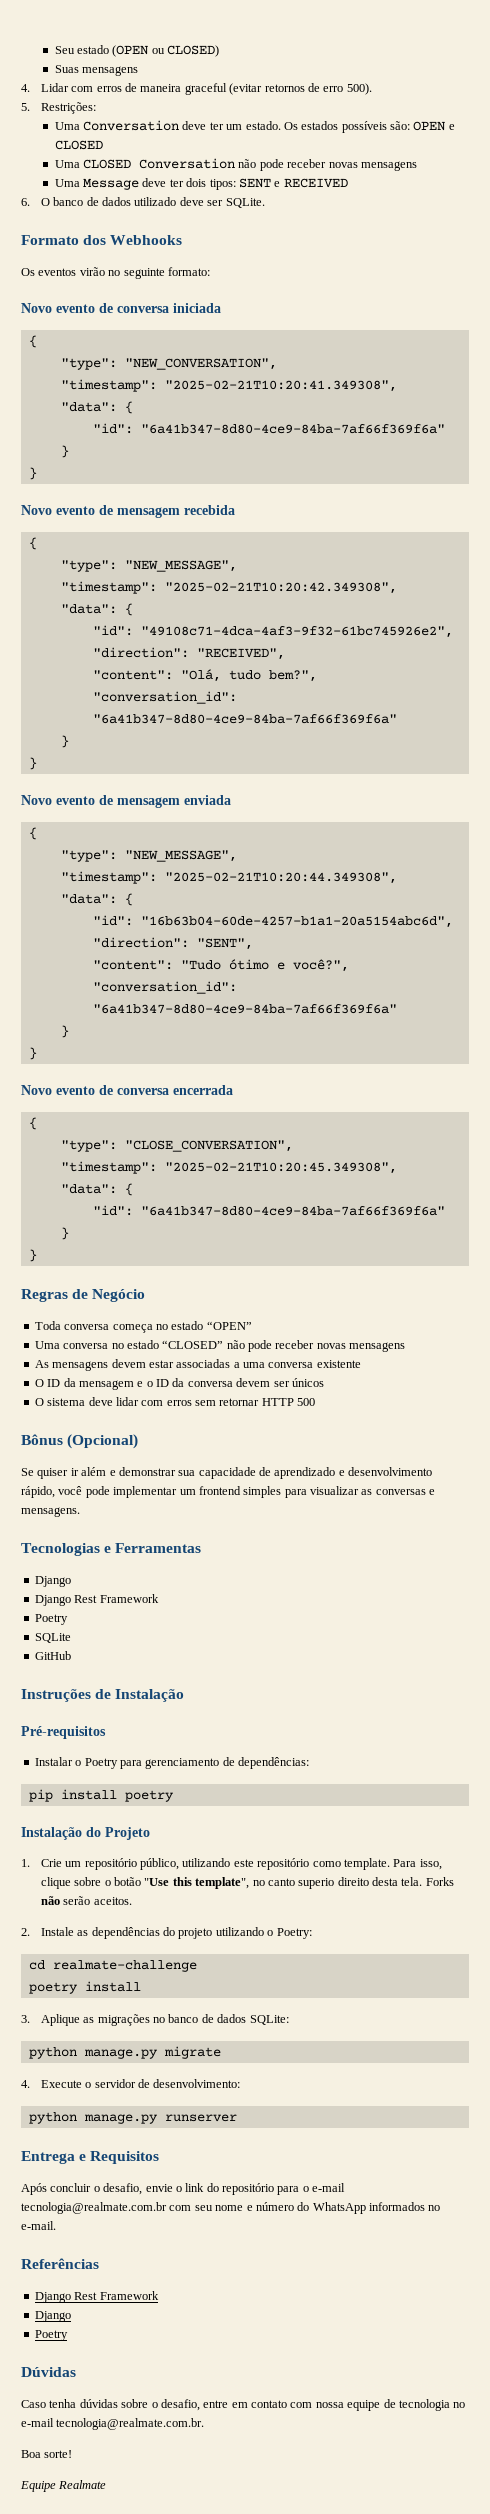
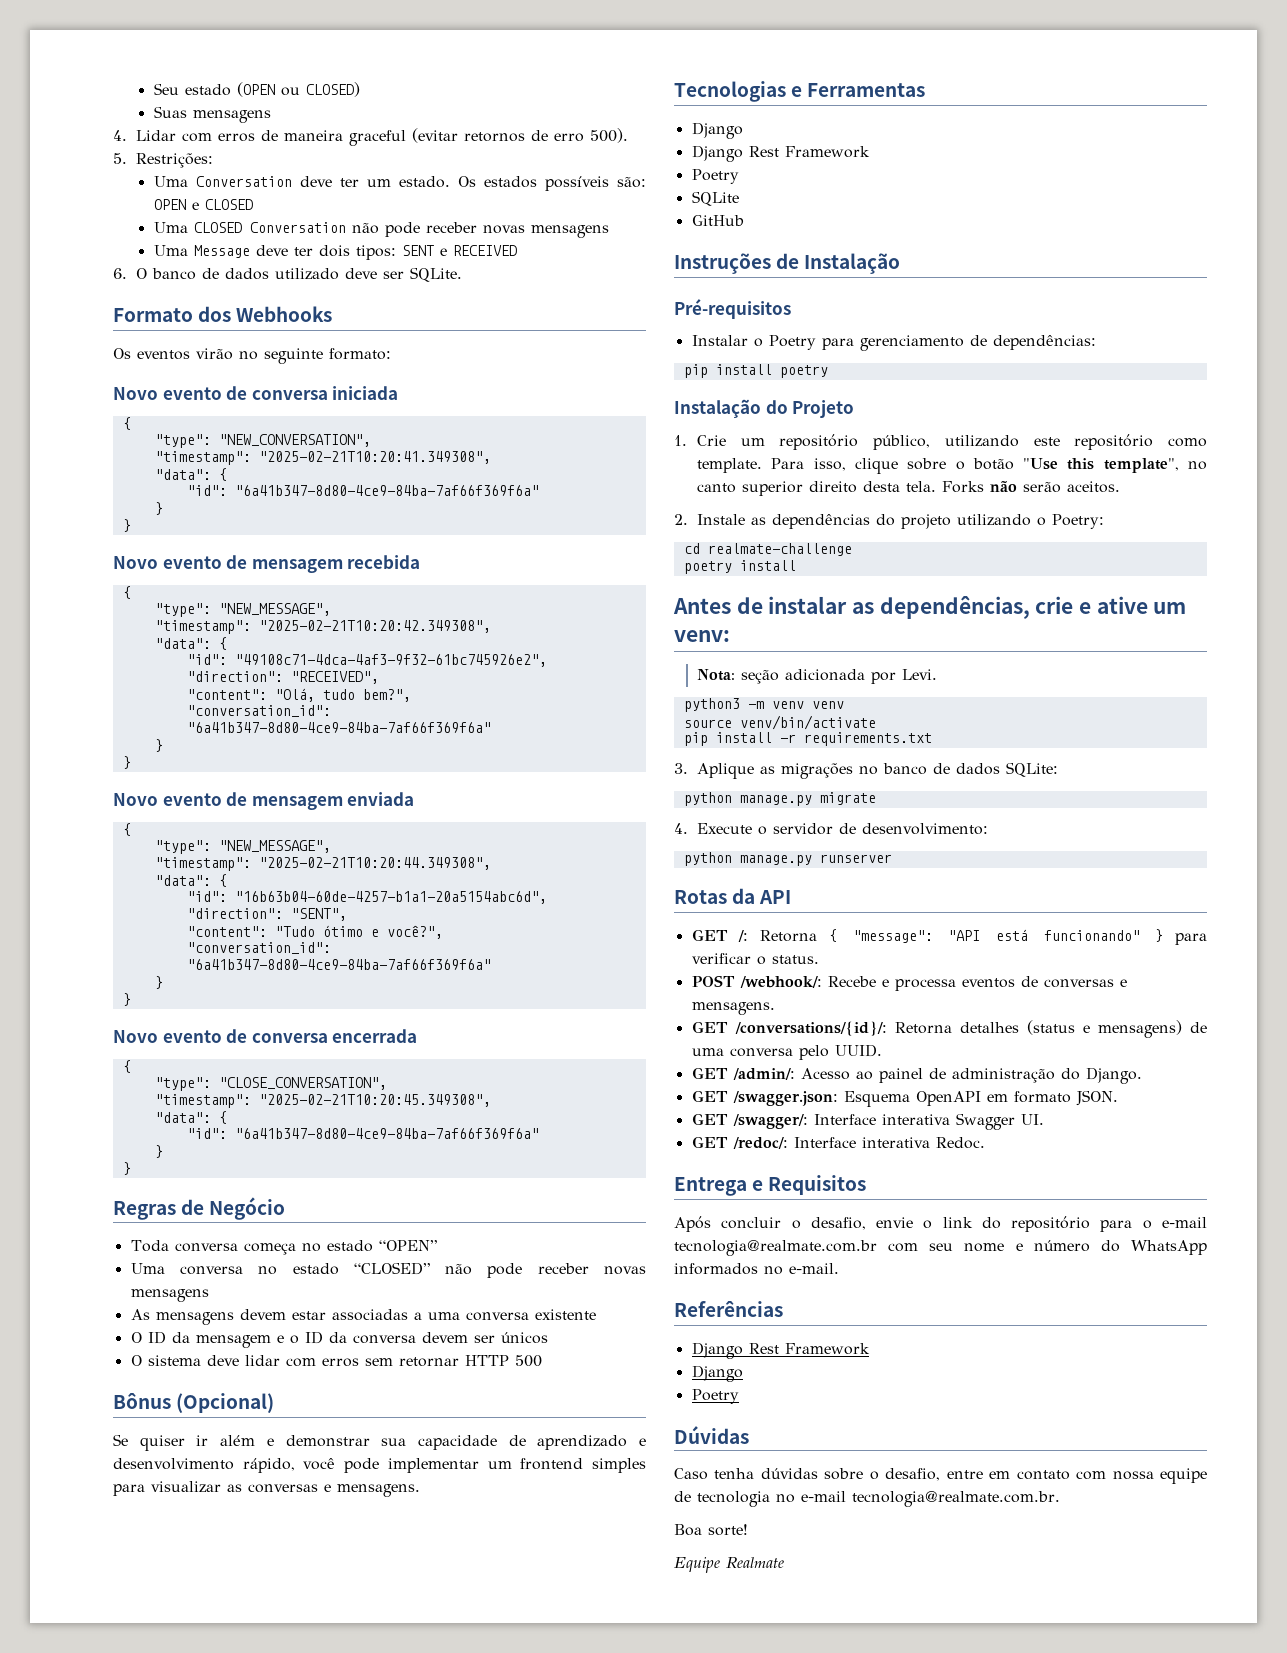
[298,1878,335,1889] superio -> [742,481,804,496] superior
(141, 1986) none -> [673,596,1187,619] [674,630,730,642] [697,669,938,684] [683,698,844,712] [683,715,876,730] [683,732,932,746] // Antes de instalar as dependências, crie e ative um venv: // Nota: seção adicionada por Levi. // python3 -m venv venv // source venv/bin/activate // pip install -r requirements.txt
(237, 2118) none -> [674,888,792,904] [691,929,1207,945] [691,953,819,965] [691,975,1127,991] [691,1002,775,1015] [691,1020,1207,1038] [691,1044,882,1060] [691,1067,1142,1084] [691,1090,1118,1107] [691,1113,1044,1130] [691,1136,985,1149] // Rotas da API // GET /: Retorna { "message": "API está funcionando" } para verificar o status. // POST /webhook/: Recebe e processa eventos de conversas e mensagens. // GET /conversations/{id}/: Retorna detalhes (status e mensagens) de uma conversa pelo UUID. // GET /admin/: Acesso ao painel de administração do Django. // GET /swagger.json: Esquema OpenAPI em formato JSON. // GET /swagger/: Interface interativa Swagger UI. // GET /redoc/: Interface interativa Redoc.

